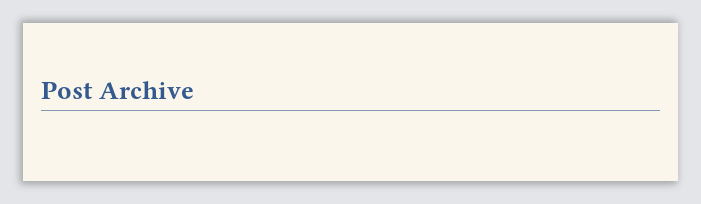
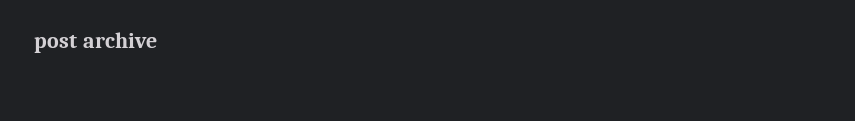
[41,81,195,99] Post Archive -> [34,32,157,53] post archive

